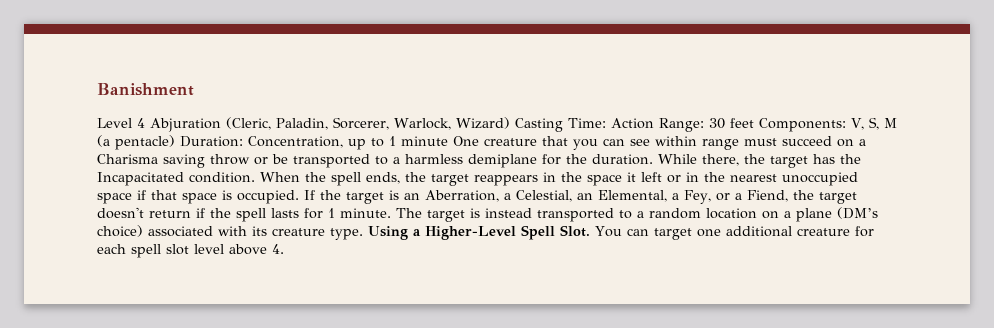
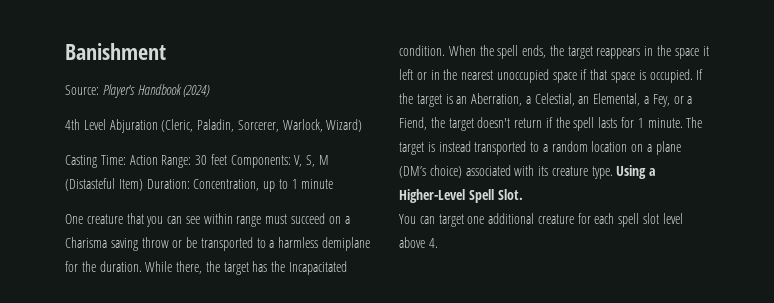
[97,118,145,128] Level 4 -> [65,84,211,98] [65,119,106,130] Source: Player's Handbook (2024) // 4th Level
(510, 123) none -> (363, 125) //
[97,135,175,150] (a pentacle) -> [65,178,143,191] (Distasteful Item)
(448, 141) none -> (334, 184) //
(590, 231) none -> (523, 194) //

